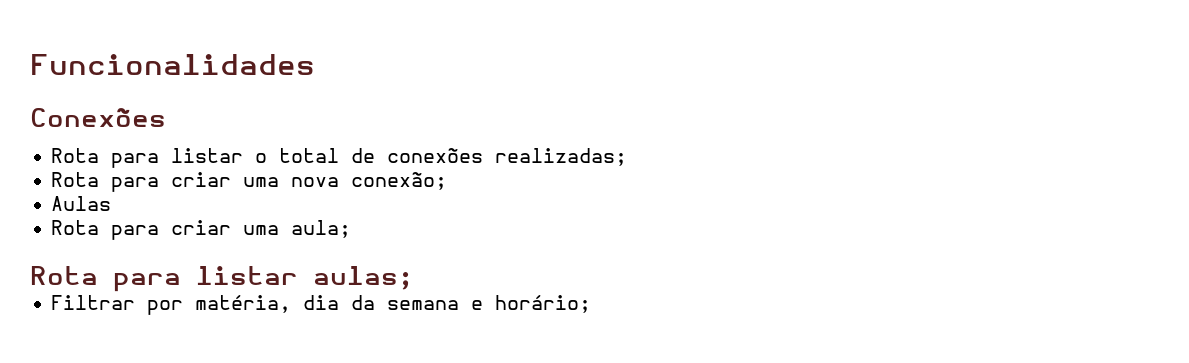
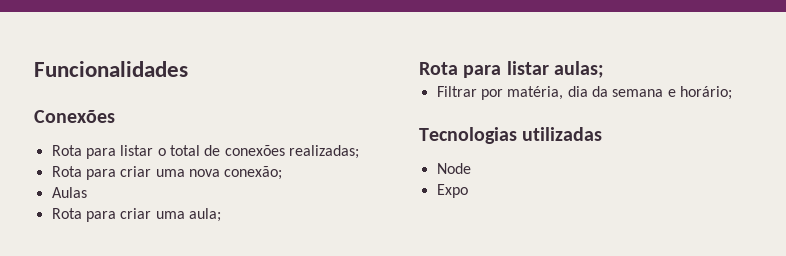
(592, 304) none -> [419,127,603,144] [436,163,471,174] [436,184,468,198] // Tecnologias utilizadas // Node // Expo

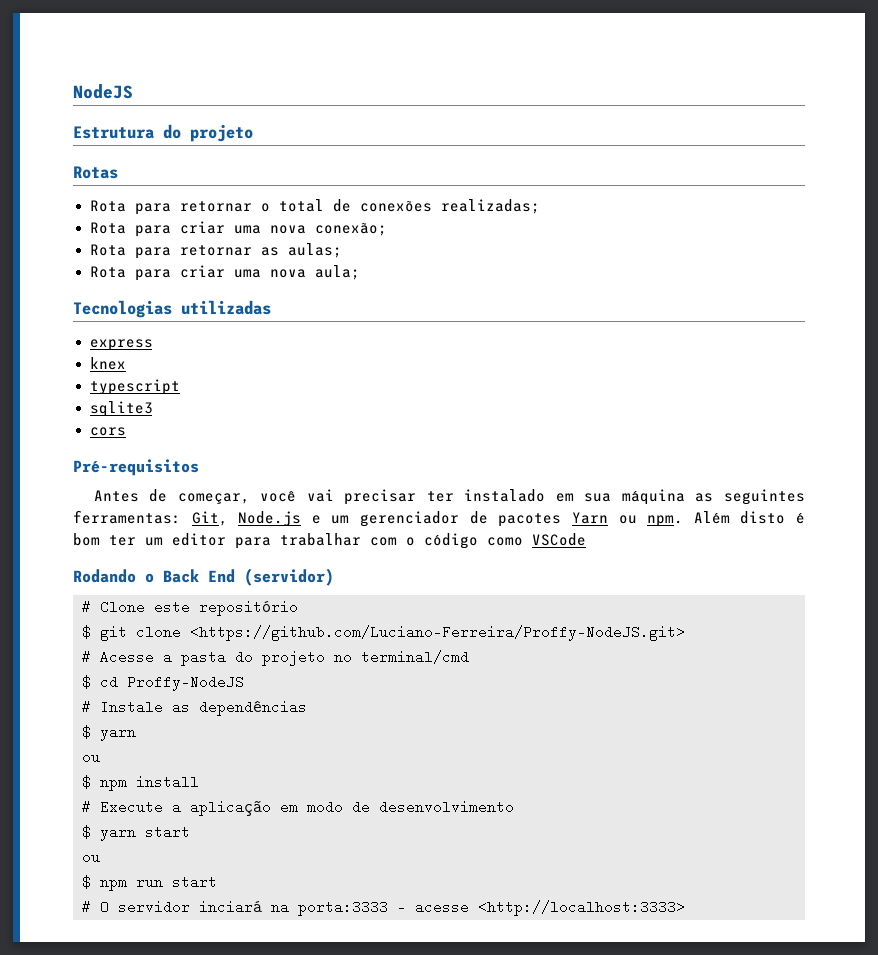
[34,61,188,77] [34,110,115,123] [51,145,154,159] Funcionalidades // Conexões // Rota para listar -> [73,84,133,99] [73,124,253,142] [73,166,118,179] [89,200,252,215] NodeJS // Estrutura do projeto // Rotas // Rota para retornar
[51,187,87,198] [51,208,185,222] Aulas // Rota para criar uma -> [89,243,342,259] [89,265,306,281] Rota para retornar as aulas; // Rota para criar uma nova
[419,61,605,78] [436,86,732,100] [419,127,603,144] [436,163,471,174] [436,184,468,198] Rota para listar aulas; // Filtrar por matéria, dia da semana e horário; // Tecnologias utilizadas // Node // Expo -> [73,300,271,318] [89,339,153,351] [89,357,126,370] [89,379,180,395] [89,401,153,417] [89,427,126,436] [73,459,199,476] [93,489,805,505] [73,510,806,527] [73,533,586,549] [73,568,334,586] [82,600,298,616] [82,625,685,641] [82,650,469,666] [82,675,244,691] [82,700,307,716] [82,725,136,741] [82,755,100,762] [82,775,199,791] [82,800,514,816] [82,825,190,841] [82,855,100,862] [82,875,217,891] [82,900,685,916] Tecnologias utilizadas // express // knex // typescript // sqlite3 // cors // Pré-requisitos // Antes de começar, você vai precisar ter instalado em sua máquina as seguintes ferramentas: Git, Node.js e um gerenciador de pacotes Yarn ou npm. Além disto é bom ter um editor para trabalhar com o código como VSCode // Rodando o Back End (servidor) // # Clone este repositório // $ git clone <https://github.com/Luciano-Ferreira/Proffy-NodeJS.git> // # Acesse a pasta do projeto no terminal/cmd // $ cd Proffy-NodeJS // # Instale as dependências // $ yarn // ou // $ npm install // # Execute a aplicação em modo de desenvolvimento // $ yarn start // ou // $ npm run start // # O servidor inciará na porta:3333 - acesse <http://localhost:3333>

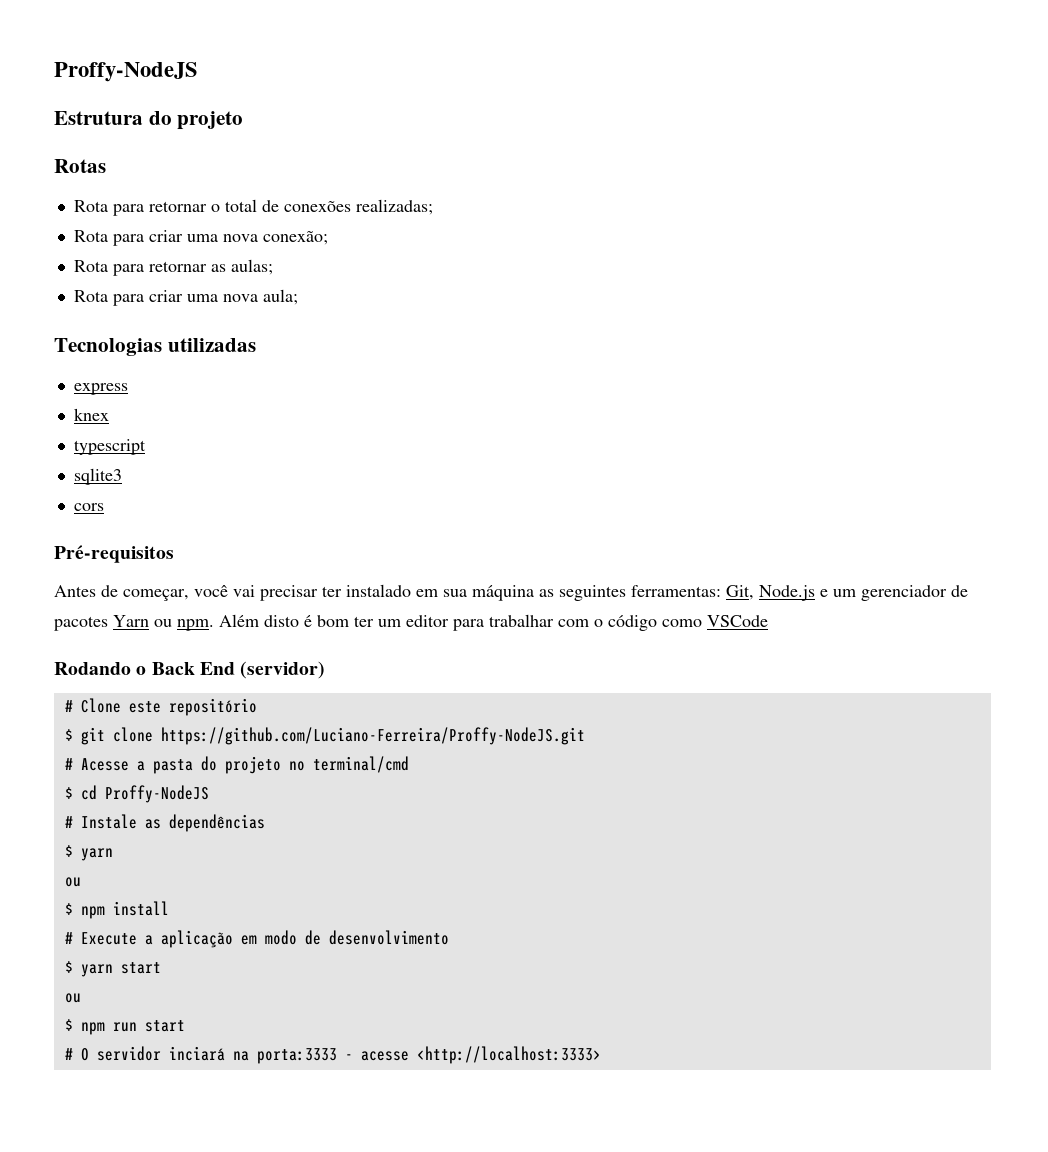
[73,84,133,99] NodeJS -> [54,62,198,82] Proffy-NodeJS
[190,625,685,641] <https://github.com/Luciano-Ferreira/Proffy-NodeJS.git> -> [160,727,585,745] https://github.com/Luciano-Ferreira/Proffy-NodeJS.git

